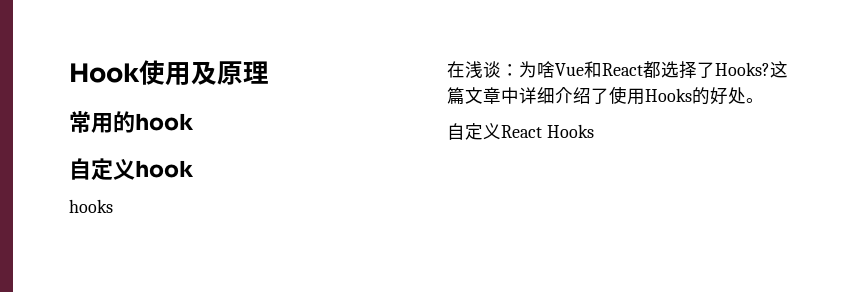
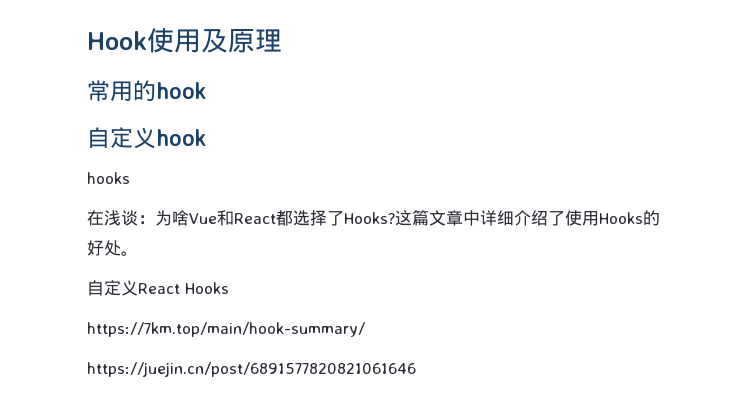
(594, 131) none -> [87,322,365,337] [87,362,416,377] // https://7km.top/main/hook-summary/ // https://juejin.cn/post/6891577820821061646

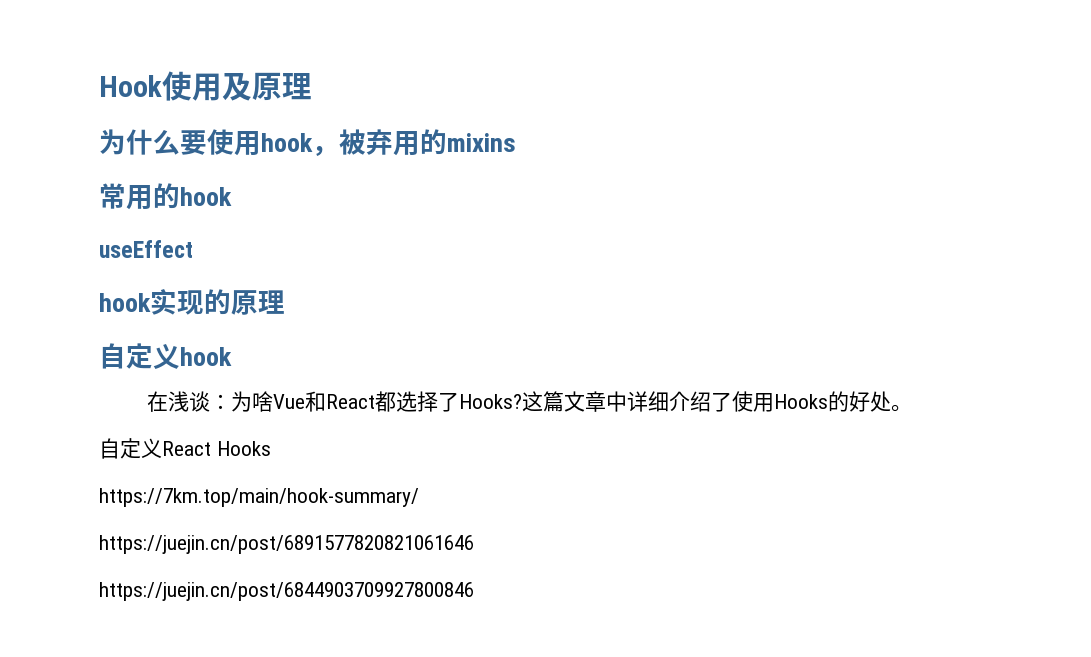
[87,80,206,102] 常用的hook -> [99,129,516,156] [99,183,232,210] [99,240,193,258] [99,289,285,315] 为什么要使用hook，被弃用的mixins // 常用的hook // useEffect // hook实现的原理
[87,172,130,184] // hooks -> (232, 356) none
(416, 369) none -> [99,582,474,601] // https://juejin.cn/post/6844903709927800846

